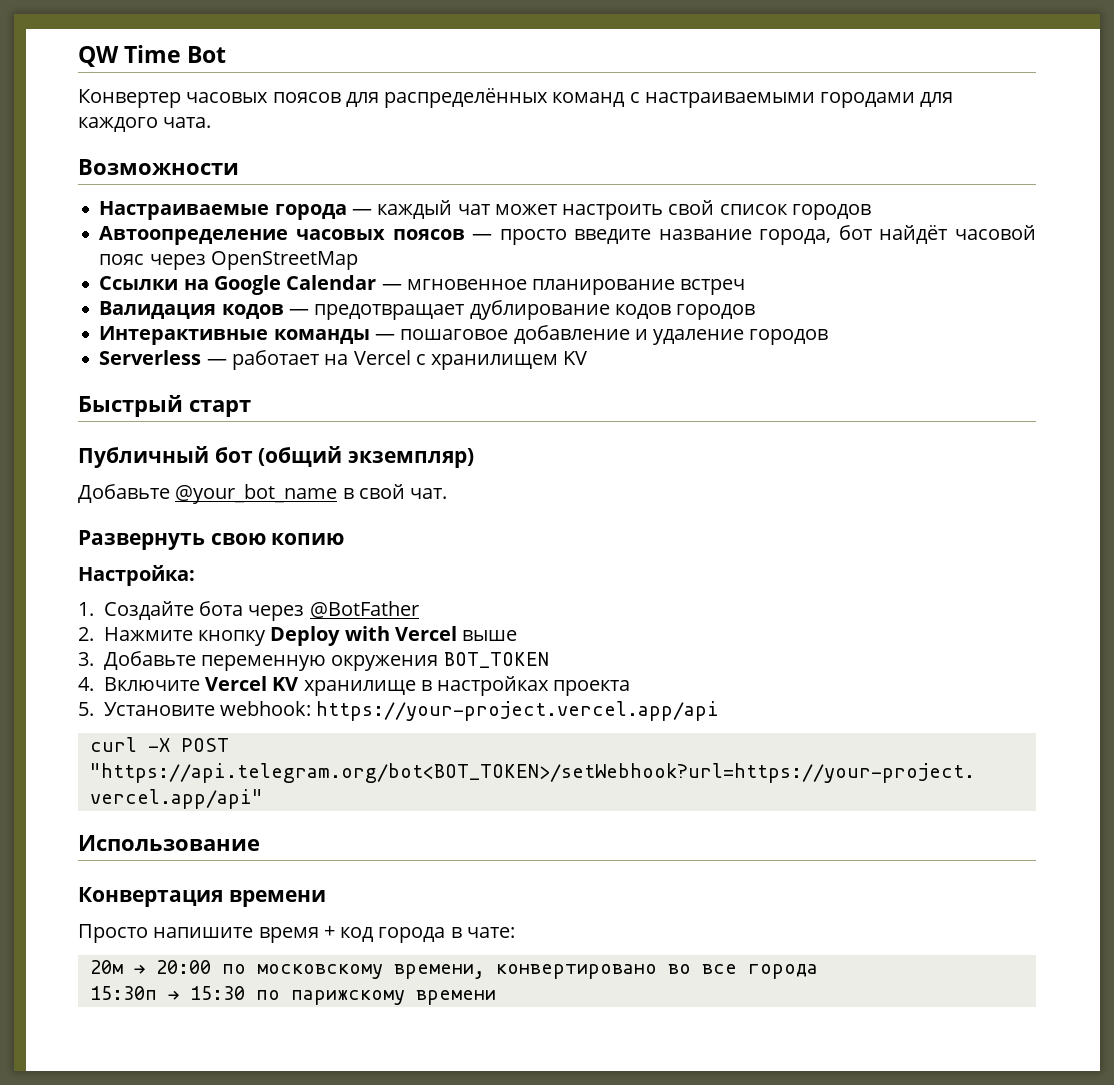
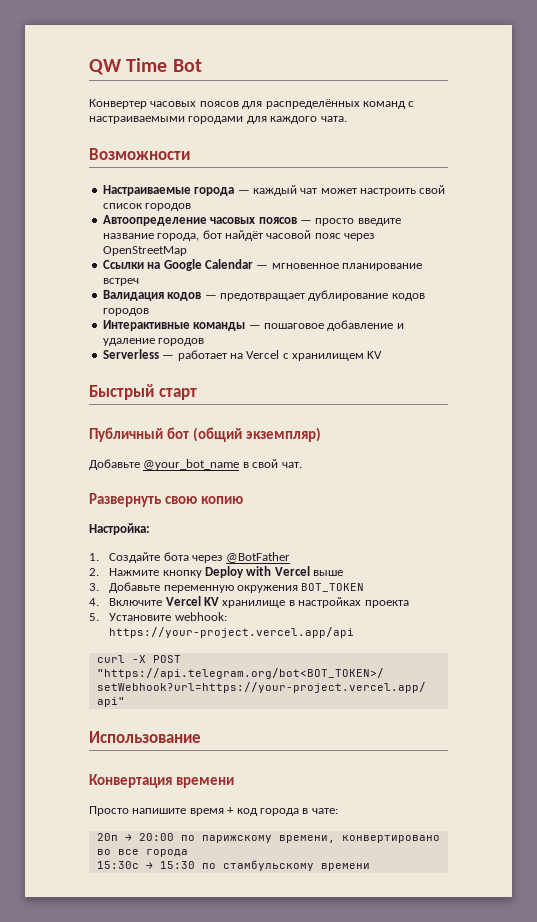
[89,960,123,974] 20м -> [96,833,118,841] 20п
[256,964,383,979] московскому -> [201,835,272,843] парижскому
[89,986,157,1000] 15:30п -> [96,861,139,869] 15:30с
[290,990,405,1005] парижскому -> [222,860,314,871] стамбульскому

